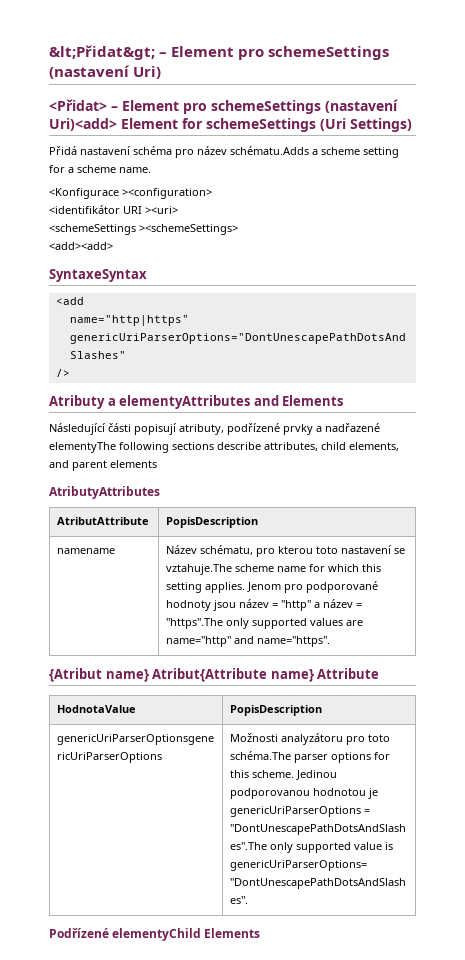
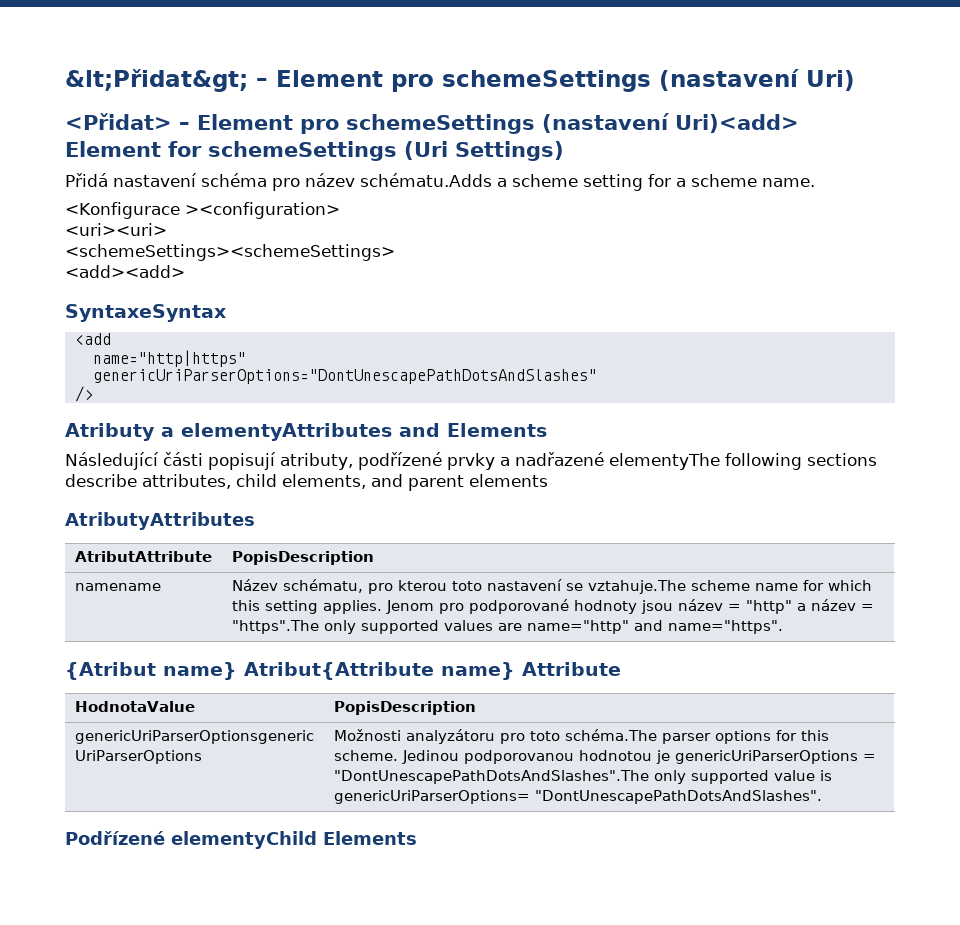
[49,205,178,214] [49,224,238,235] <identifikátor URI ><uri> // <schemeSettings ><schemeSettings> -> [65,223,167,236] [65,244,395,261] <uri><uri> // <schemeSettings><schemeSettings>

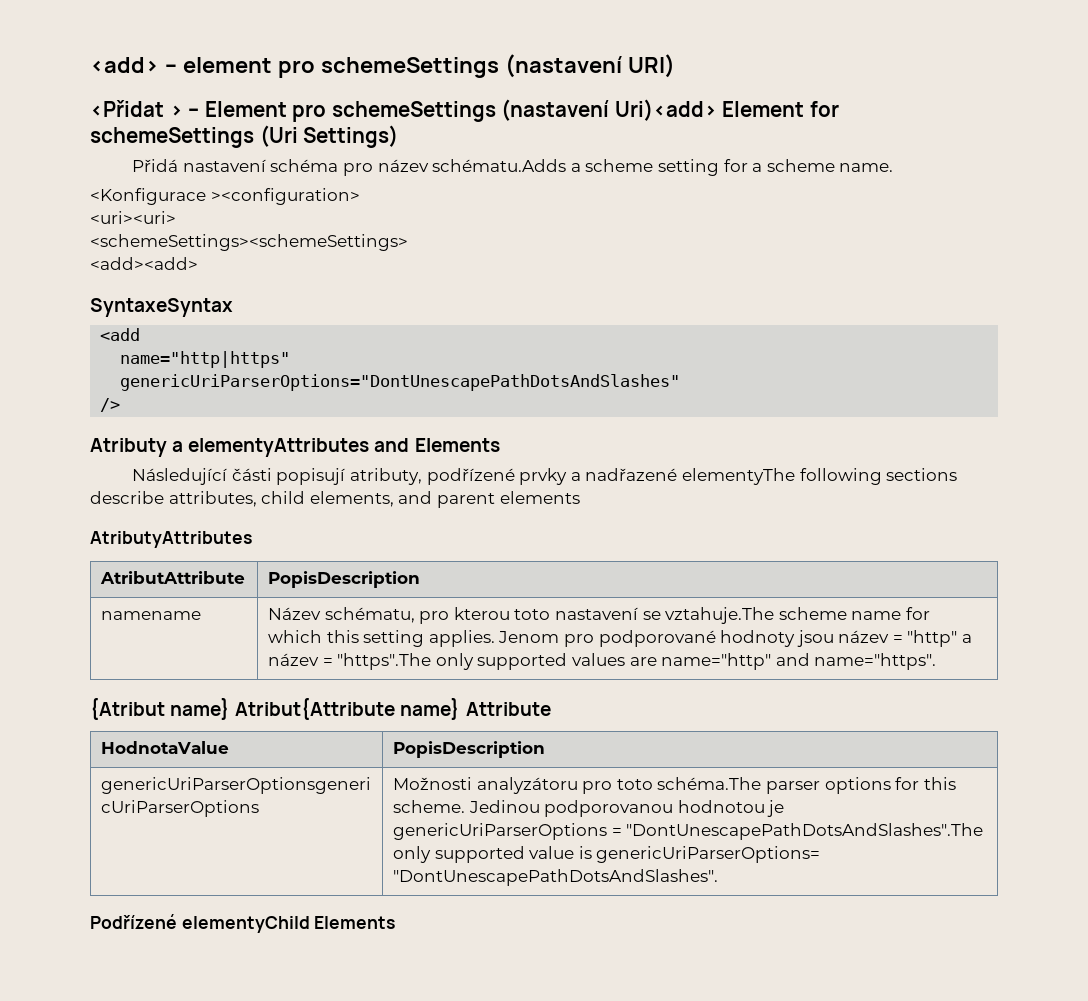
[65,69,855,92] [65,113,172,130] &lt;Přidat&gt; – Element pro schemeSettings (nastavení Uri) // <Přidat> -> [90,54,675,78] [90,100,183,117] <add> – element pro schemeSettings (nastavení URI) // <Přidat >

